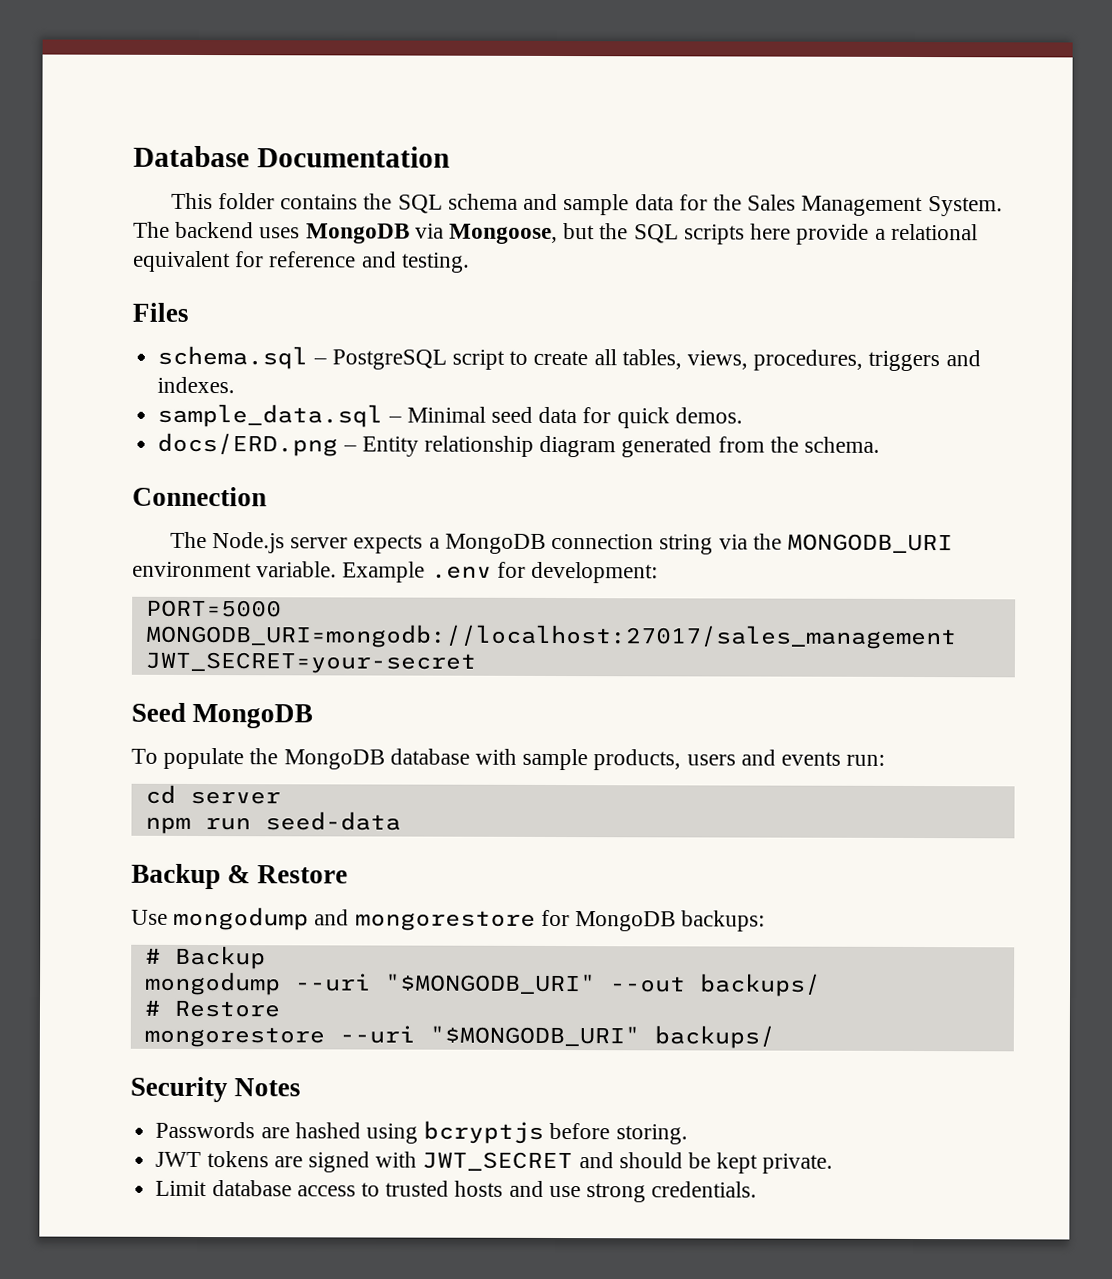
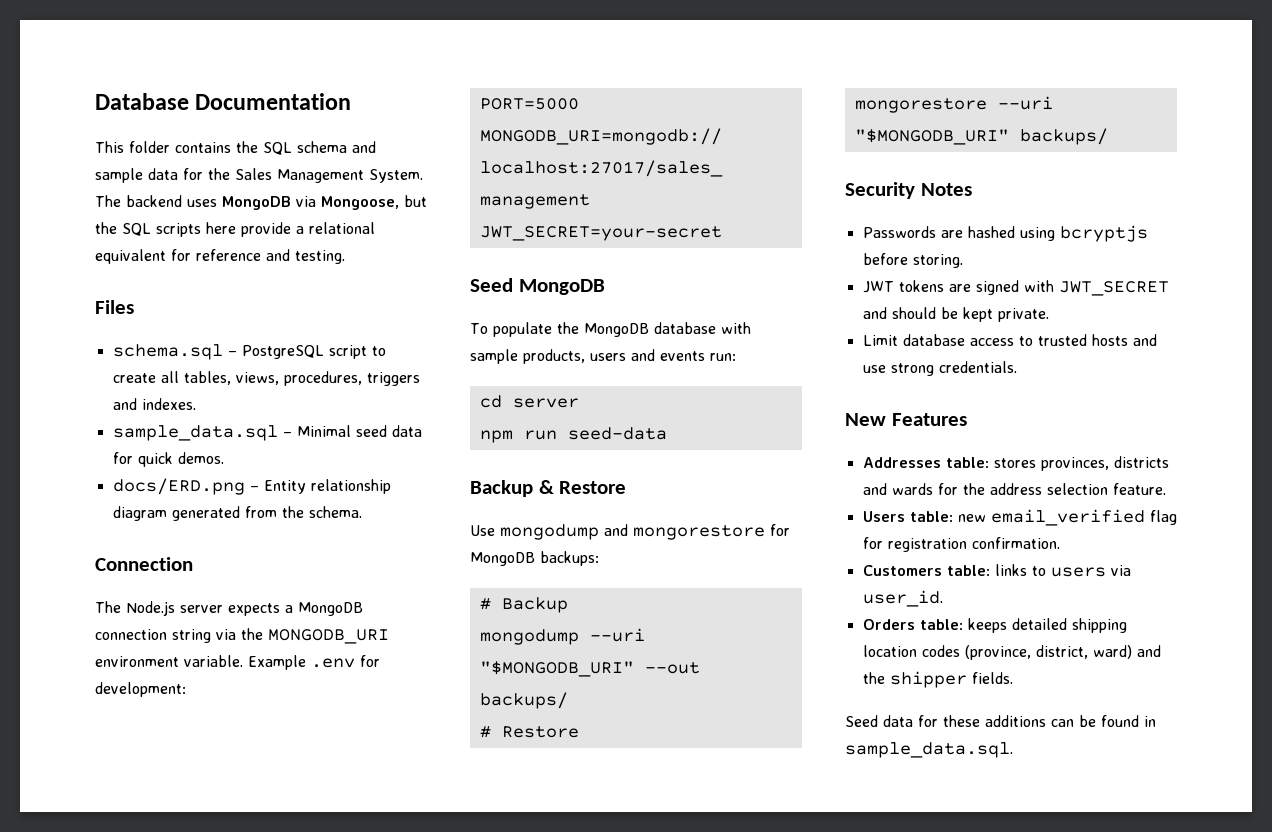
(758, 1189) none -> [845,413,967,426] [862,456,1169,471] [862,483,1166,495] [862,509,1177,526] [862,537,1060,552] [862,564,1131,577] [862,590,943,607] [862,618,1127,633] [862,645,1161,660] [862,671,1013,688] [845,715,1156,727] [845,742,1013,758] // New Features // Addresses table: stores provinces, districts and wards for the address selection feature. // Users table: new email_verified flag for registration confirmation. // Customers table: links to users via user_id. // Orders table: keeps detailed shipping location codes (province, district, ward) and the shipper fields. // Seed data for these additions can be found in sample_data.sql.

